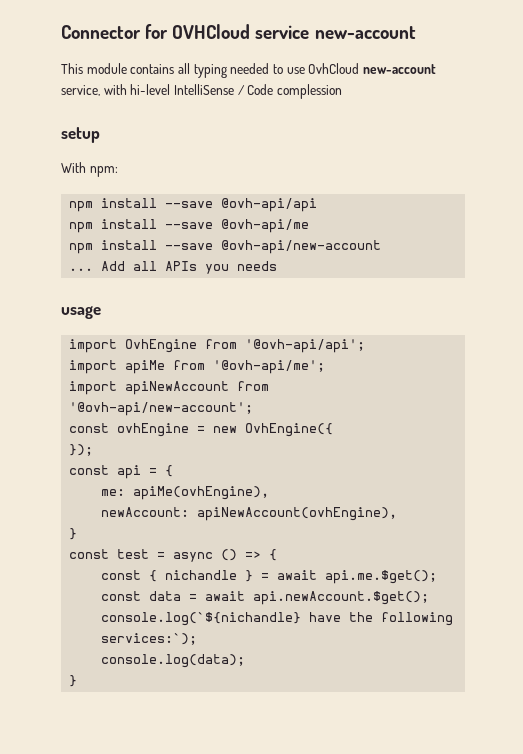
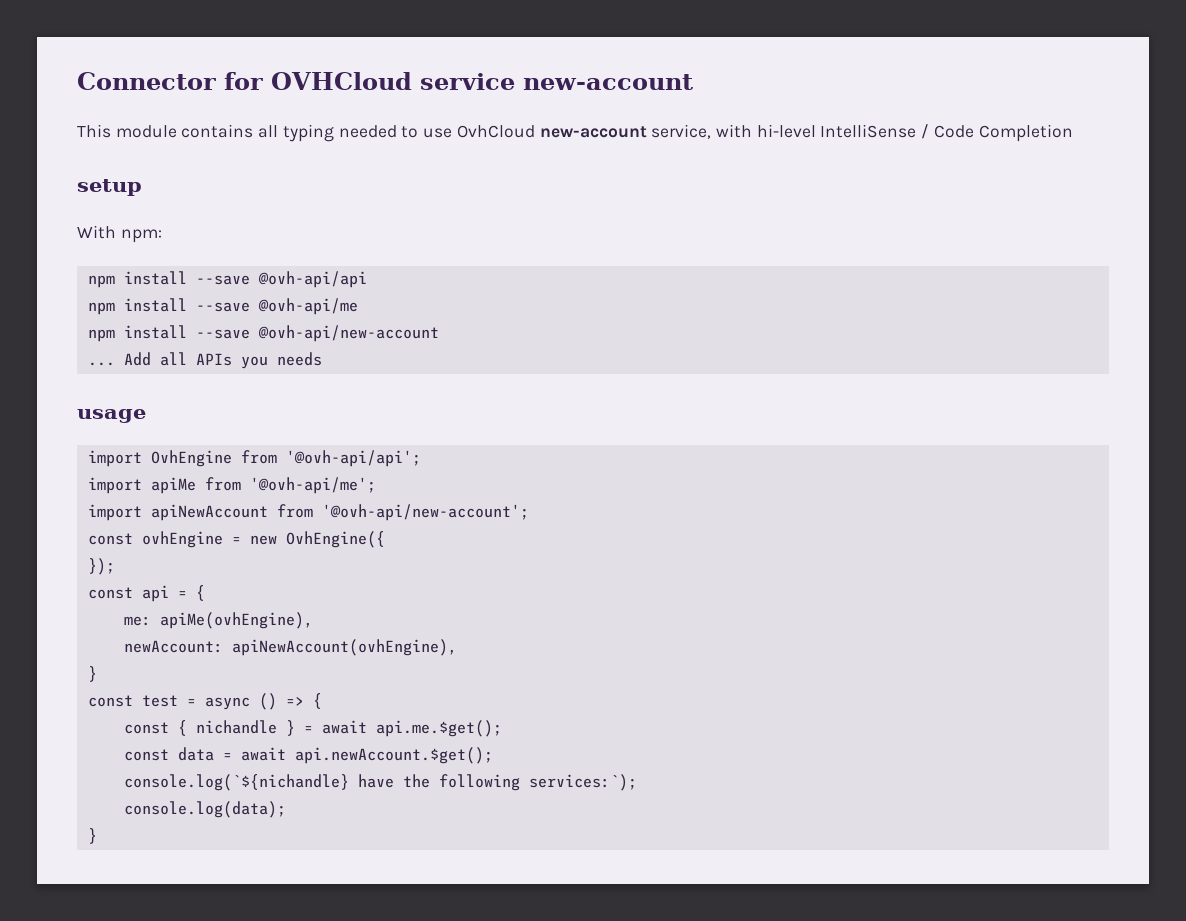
[276,84,342,99] complession -> [978,124,1073,142] Completion

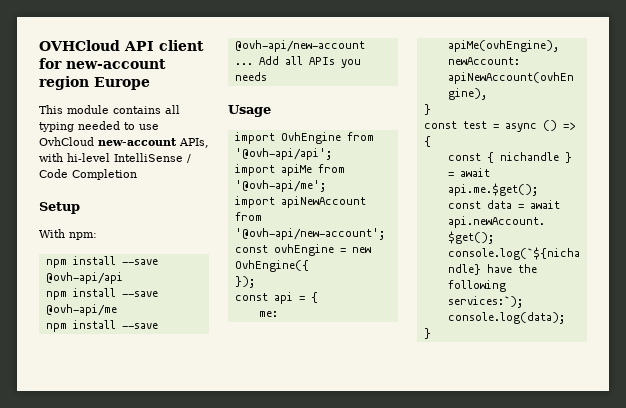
[77,72,693,90] Connector for OVHCloud service new-account -> [39,40,204,51] [39,58,166,69] [39,76,150,90] OVHCloud API client for new-account region Europe
[651,124,712,139] service, -> [179,138,209,148] APIs,
[77,179,142,196] setup -> [39,202,80,214] Setup
[77,409,146,423] usage -> [228,105,271,117] Usage

